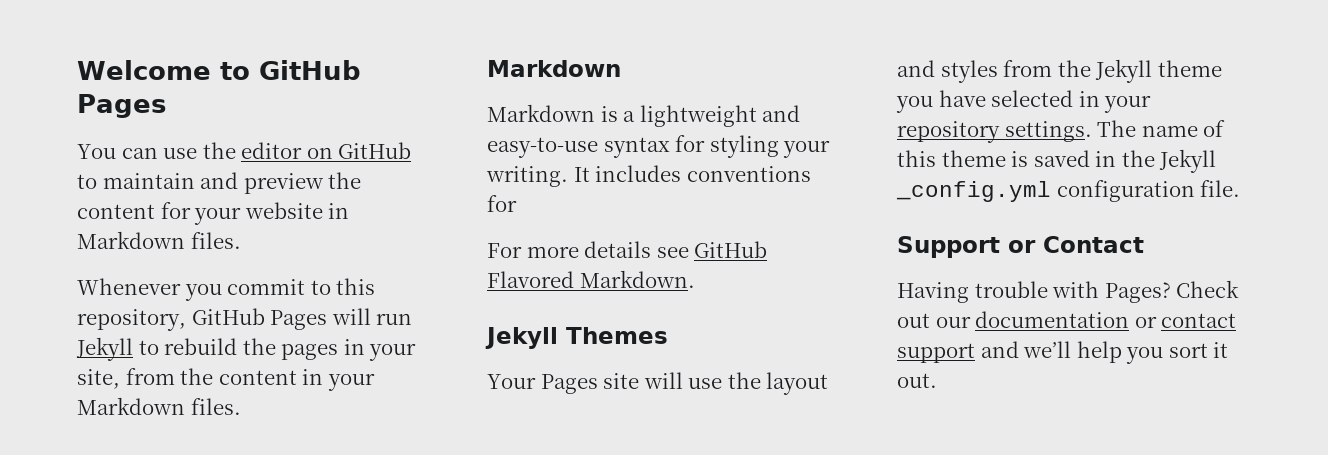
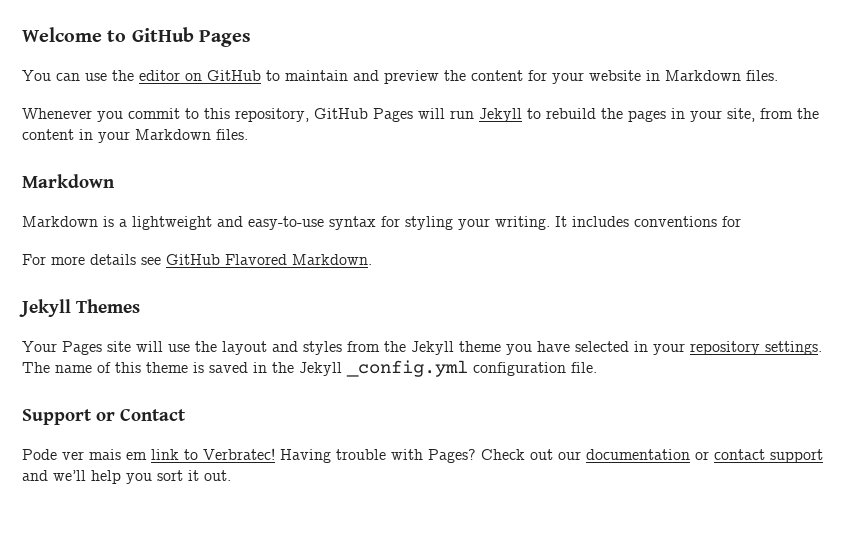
(1144, 244) none -> [22,448,275,460] Pode ver mais em link to Verbratec!

